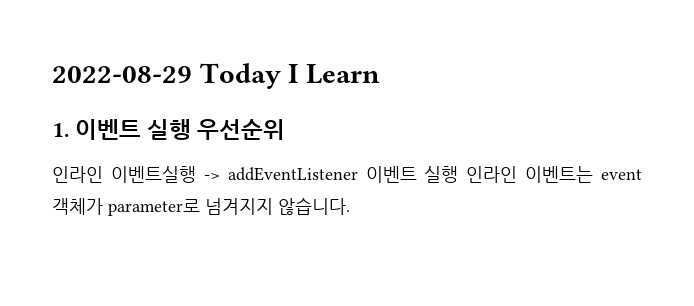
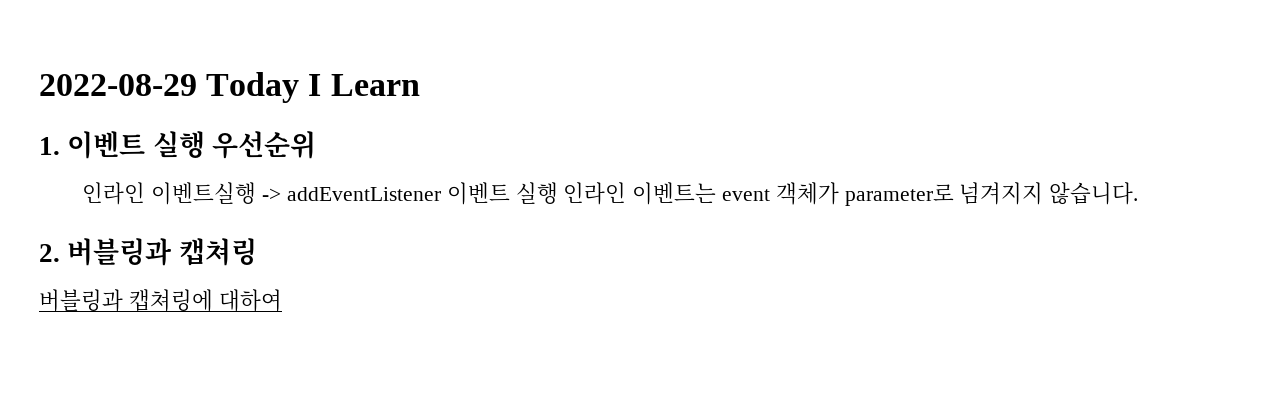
(350, 206) none -> [39,238,257,266] [39,289,282,312] // 2. 버블링과 캡쳐링 // 버블링과 캡쳐링에 대하여

